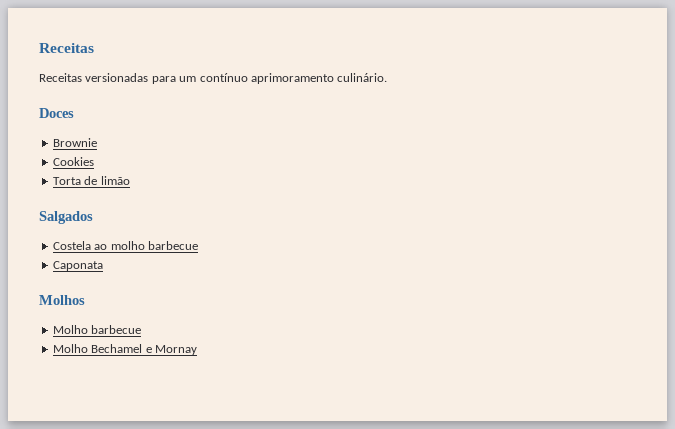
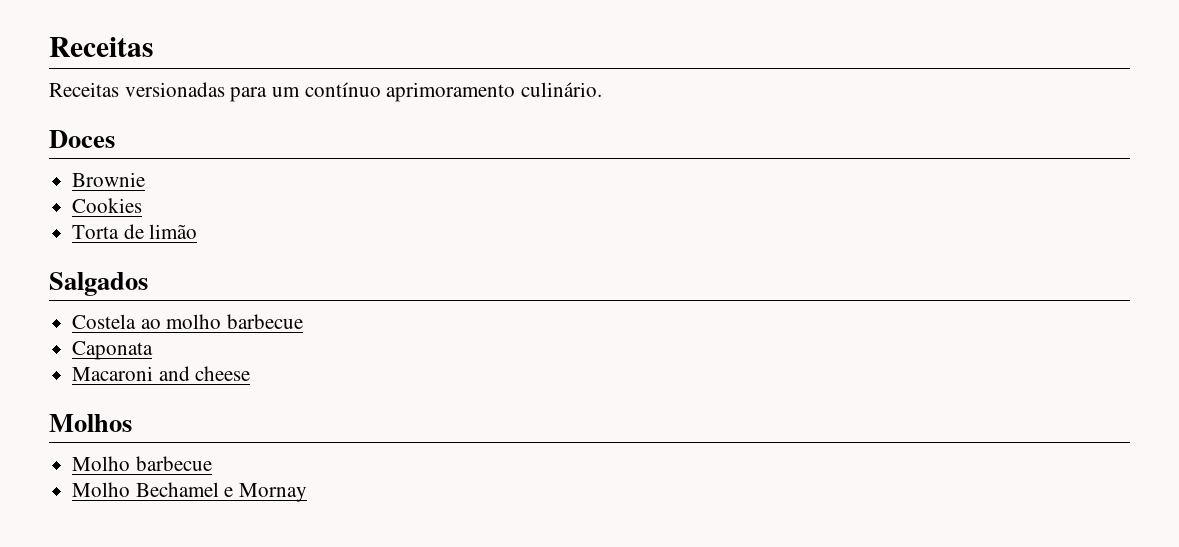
(103, 266) none -> [72,366,251,381] // Macaroni and cheese

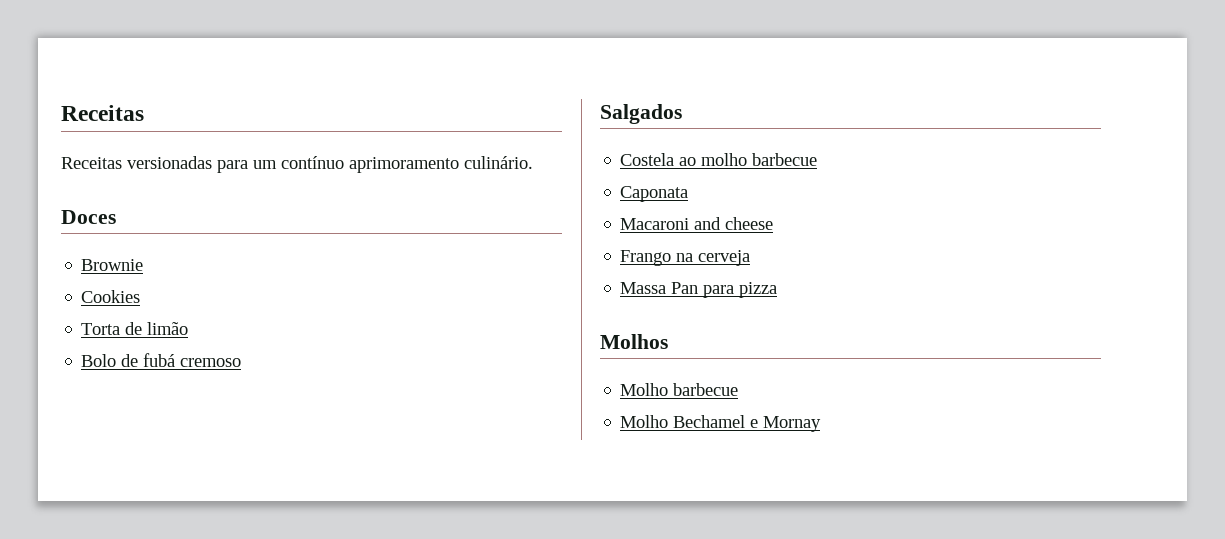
(198, 231) none -> [81,353,242,367] // Bolo de fubá cremoso
(251, 373) none -> [620,250,751,266] [620,282,778,298] // Frango na cerveja // Massa Pan para pizza

